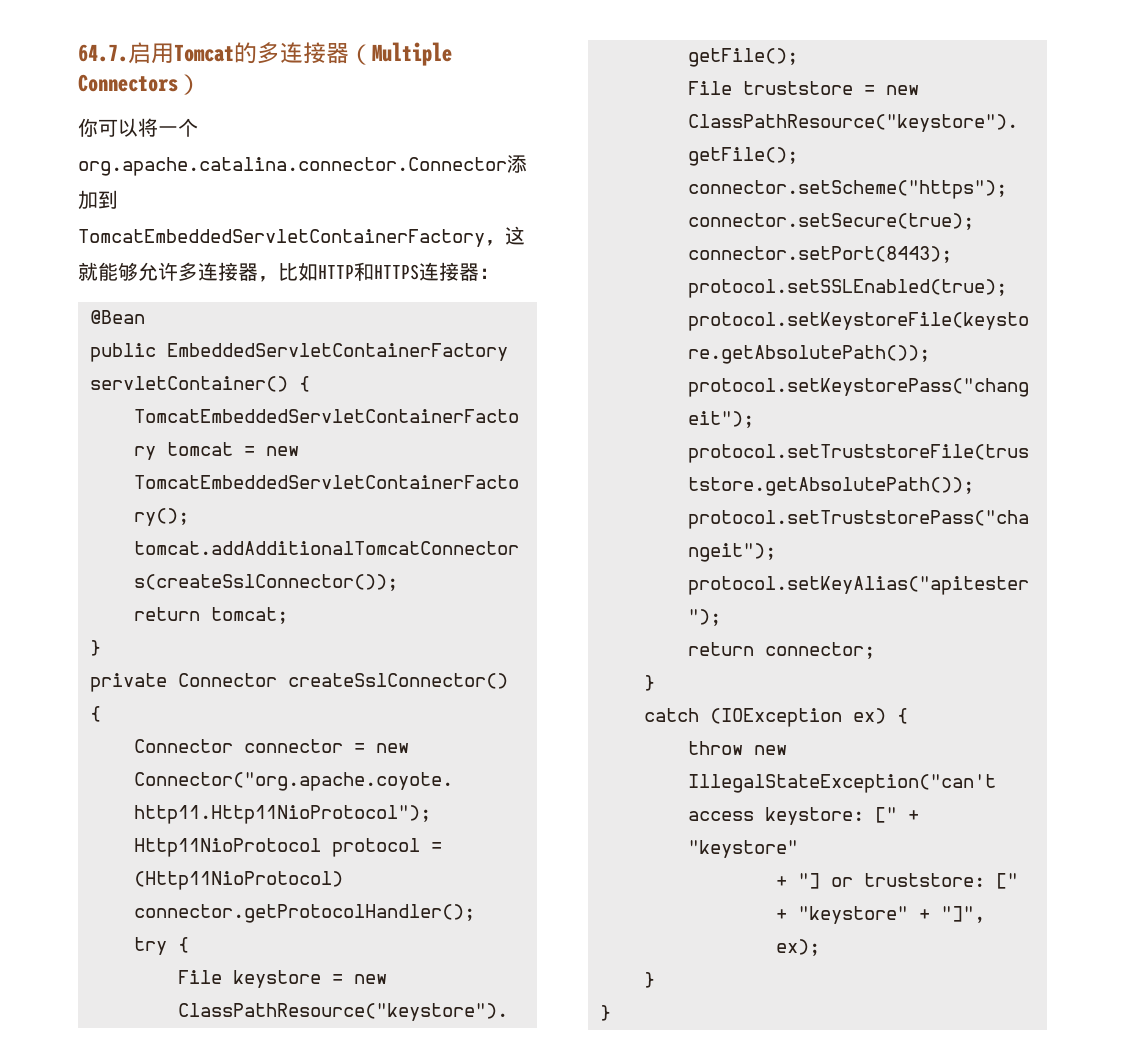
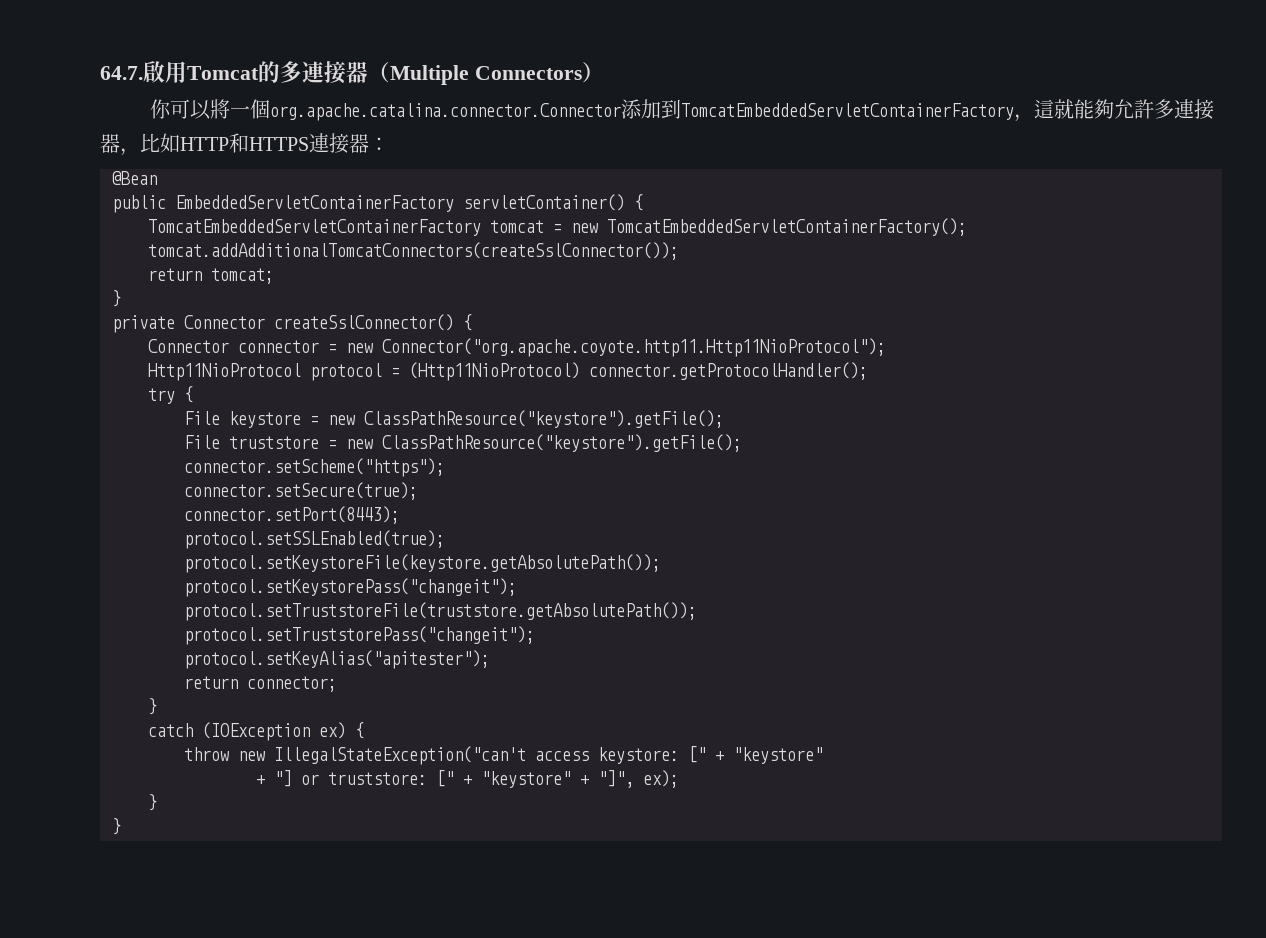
[128,42,151,64] 启 -> [143,61,165,83] 啟
[280,42,303,63] 连 -> [302,61,324,83] 連
[138,118,198,137] 将一个 -> [210,99,271,119] 將一個
[505,226,525,245] [78,262,218,281] 这就能够允许多连 -> [1034,99,1195,119] 這就能夠允許多連
[419,262,439,281] 连 -> [309,133,329,153] 連

